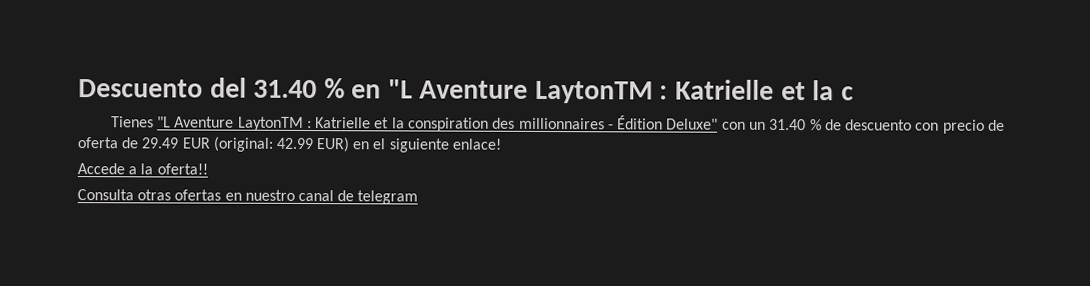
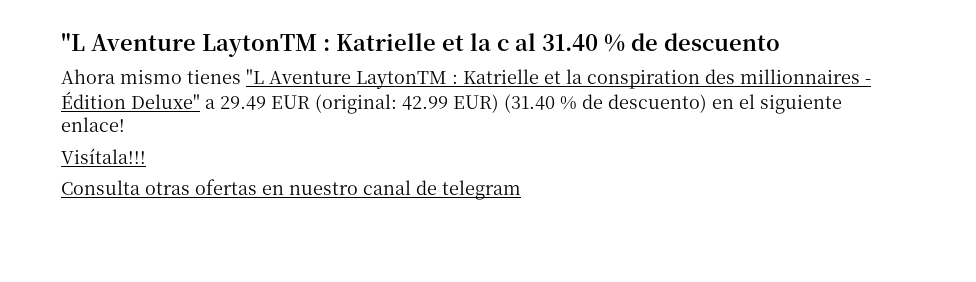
[78,77,382,99] Descuento del 31.40 % en -> (61, 42) none
[110,116,154,128] // Tienes -> [515,33,780,52] [61,69,241,84] al 31.40 % de descuento // Ahora mismo tienes
[721,118,1005,134] [77,137,140,149] con un 31.40 % de descuento con precio de oferta de -> [205,99,215,109] a
(351, 145) none -> [504,94,707,113] (31.40 % de descuento)
[77,163,208,175] Accede a la oferta!! -> [61,148,146,164] Visítala!!!

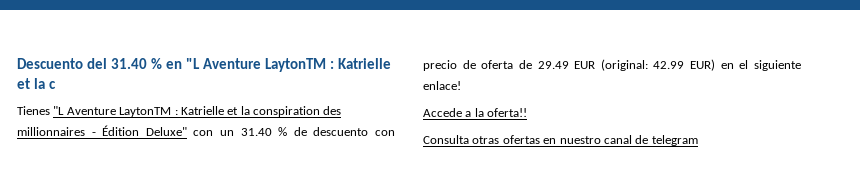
(61, 42) none -> [17,58,183,69] Descuento del 31.40 % en
[515,33,780,52] [61,69,241,84] al 31.40 % de descuento // Ahora mismo tienes -> [17,106,50,115] // Tienes
[205,99,215,109] a -> [193,127,396,136] [423,60,532,71] con un 31.40 % de descuento con precio de oferta de
[504,94,707,113] (31.40 % de descuento) -> (716, 65) none
[61,148,146,164] Visítala!!! -> [423,108,528,117] Accede a la oferta!!

